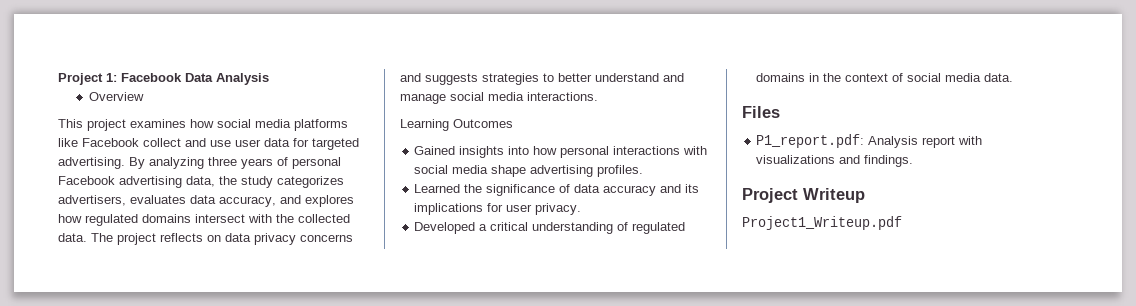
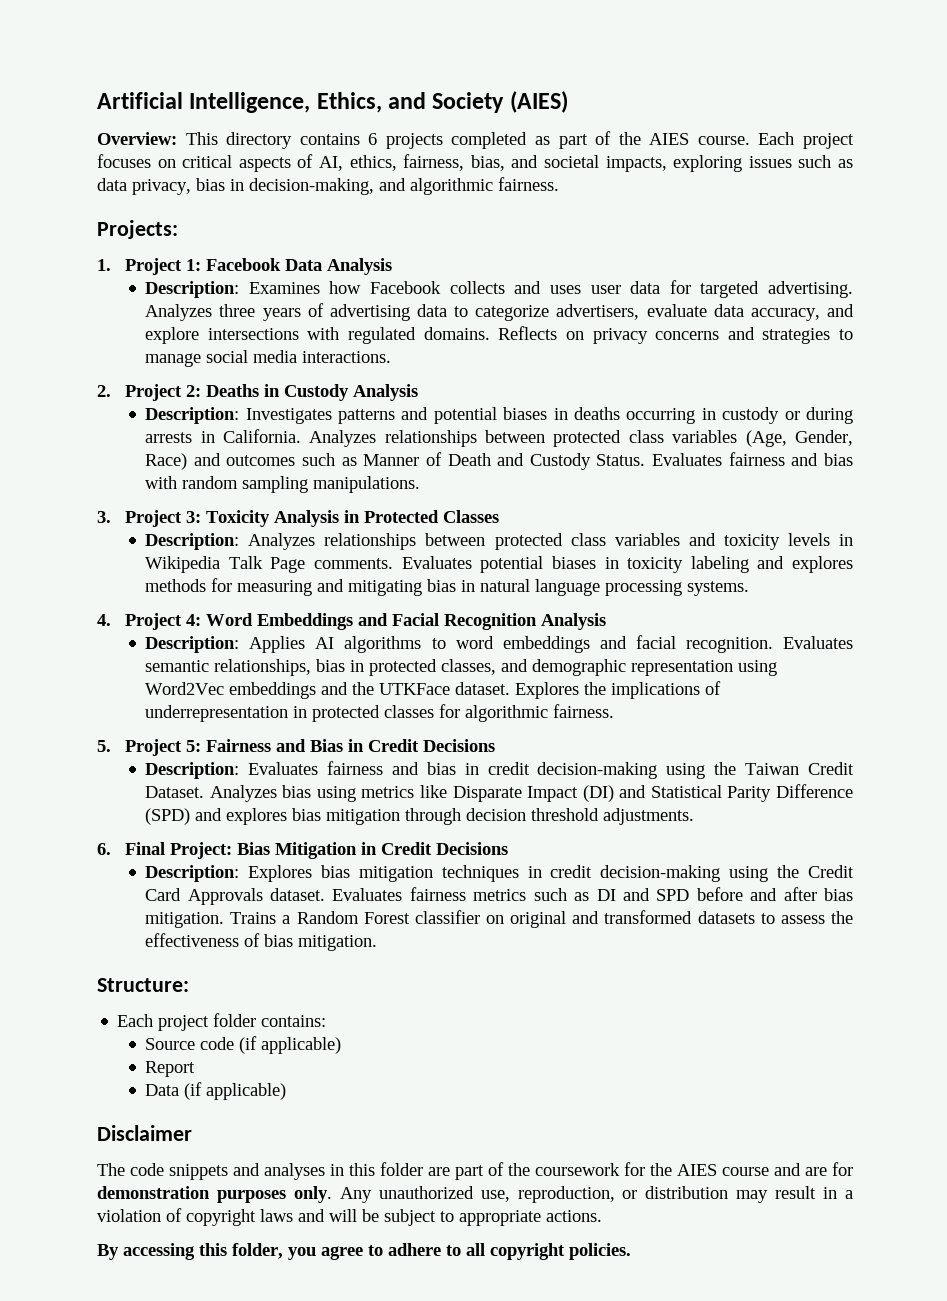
(58, 79) none -> [97,91,568,113] [97,131,854,149] [97,154,854,172] [97,177,559,195] [97,220,178,239] [97,259,111,271] Artificial Intelligence, Ethics, and Society (AIES) // Overview: This directory contains 6 projects completed as part of the AIES course. Each project focuses on critical aspects of AI, ethics, fairness, bias, and societal impacts, exploring issues such as data privacy, bias in decision-making, and algorithmic fairness. // Projects: // 1.
[89,92,145,101] [58,119,348,131] [58,138,231,147] Overview // This project examines how social media platforms like Facebook collect and use -> [145,281,581,298] Description: Examines how Facebook collects and uses
[129,157,204,169] By analyzing -> [145,304,213,321] Analyzes
[292,157,341,169] [58,176,344,188] [58,195,354,207] [58,214,350,226] [58,233,251,245] personal Facebook advertising data, the study categorizes advertisers, evaluates data accuracy, and explores how regulated domains intersect with the collected data. The project reflects on data -> [329,304,855,321] [145,326,584,344] advertising data to categorize advertisers, evaluate data accuracy, and explore intersections with regulated domains. Reflects on
[425,73,478,85] suggests -> (755, 333) none
[558,73,684,82] better understand and -> (853, 334) none
[400,119,513,131] [414,146,708,158] [414,165,644,177] [414,184,700,196] [414,203,582,215] [414,222,686,234] [756,73,1014,82] [742,106,780,118] [756,134,983,148] [756,155,914,167] [742,188,865,203] [742,216,902,230] Learning Outcomes // Gained insights into how personal interactions with social media shape advertising profiles. // Learned the significance of data accuracy and its implications for user privacy. // Developed a critical understanding of regulated domains in the context of social media data. // Files // P1_report.pdf: Analysis report with visualizations and findings. // Project Writeup // Project1_Writeup.pdf -> [97,384,418,401] [145,407,854,424] [145,429,853,447] [145,452,853,470] [145,476,421,493] [97,510,499,527] [145,533,853,550] [145,556,853,573] [145,578,750,596] [97,613,606,630] [145,635,853,653] [145,659,778,676] [145,681,722,699] [145,704,615,722] [97,739,495,756] [145,761,855,779] [145,784,853,802] [145,808,695,825] [97,842,508,859] [145,865,854,882] [145,887,854,905] [145,910,853,928] [145,933,378,951] [97,978,189,992] [117,1013,327,1031] [145,1036,342,1054] [145,1061,196,1077] [145,1082,287,1100] [97,1125,192,1141] [97,1162,853,1180] [97,1186,853,1203] [97,1208,602,1226] [97,1243,631,1260] 2. Project 2: Deaths in Custody Analysis // Description: Investigates patterns and potential biases in deaths occurring in custody or during arrests in California. Analyzes relationships between protected class variables (Age, Gender, Race) and outcomes such as Manner of Death and Custody Status. Evaluates fairness and bias with random sampling manipulations. // 3. Project 3: Toxicity Analysis in Protected Classes // Description: Analyzes relationships between protected class variables and toxicity levels in Wikipedia Talk Page comments. Evaluates potential biases in toxicity labeling and explores methods for measuring and mitigating bias in natural language processing systems. // 4. Project 4: Word Embeddings and Facial Recognition Analysis // Description: Applies AI algorithms to word embeddings and facial recognition. Evaluates semantic relationships, bias in protected classes, and demographic representation using Word2Vec embeddings and the UTKFace dataset. Explores the implications of underrepresentation in protected classes for algorithmic fairness. // 5. Project 5: Fairness and Bias in Credit Decisions // Description: Evaluates fairness and bias in credit decision-making using the Taiwan Credit Dataset. Analyzes bias using metrics like Disparate Impact (DI) and Statistical Parity Difference (SPD) and explores bias mitigation through decision threshold adjustments. // 6. Final Project: Bias Mitigation in Credit Decisions // Description: Explores bias mitigation techniques in credit decision-making using the Credit Card Approvals dataset. Evaluates fairness metrics such as DI and SPD before and after bias mitigation. Trains a Random Forest classifier on original and transformed datasets to assess the effectiveness of bias mitigation. // Structure: // Each project folder contains: // Source code (if applicable) // Report // Data (if applicable) // Disclaimer // The code snippets and analyses in this folder are part of the coursework for the AIES course and are for demonstration purposes only. Any unauthorized use, reproduction, or distribution may result in a violation of copyright laws and will be subject to appropriate actions. // By accessing this folder, you agree to adhere to all copyright policies.

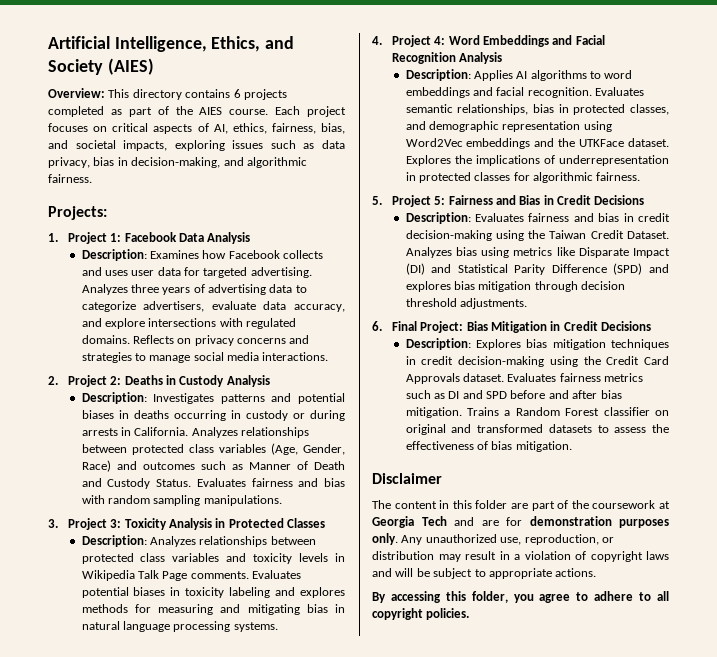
[97,978,189,992] [117,1013,327,1031] [145,1036,342,1054] [145,1061,196,1077] [145,1082,287,1100] [97,1125,192,1141] [97,1163,325,1180] Structure: // Each project folder contains: // Source code (if applicable) // Report // Data (if applicable) // Disclaimer // The code snippets and analyses -> [372,473,442,484] [372,500,437,509] Disclaimer // The content
[624,1162,769,1176] for the AIES course -> [659,501,670,509] [372,516,447,528] at Georgia Tech

